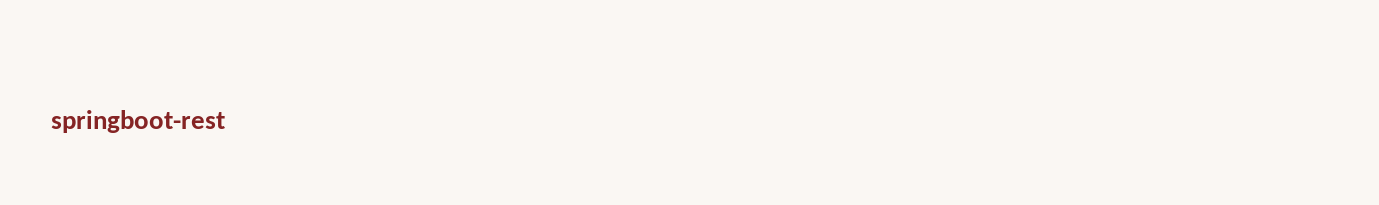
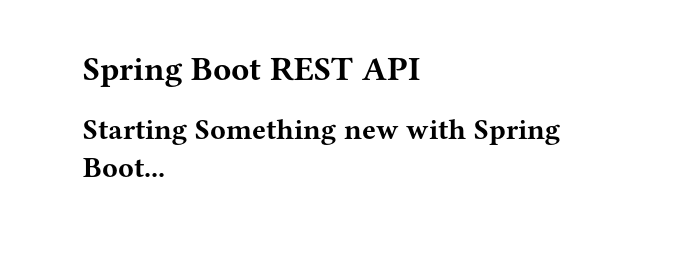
[51,110,225,133] springboot-rest -> [83,57,421,87] [83,119,561,145] [83,158,165,177] Spring Boot REST API // Starting Something new with Spring Boot...

